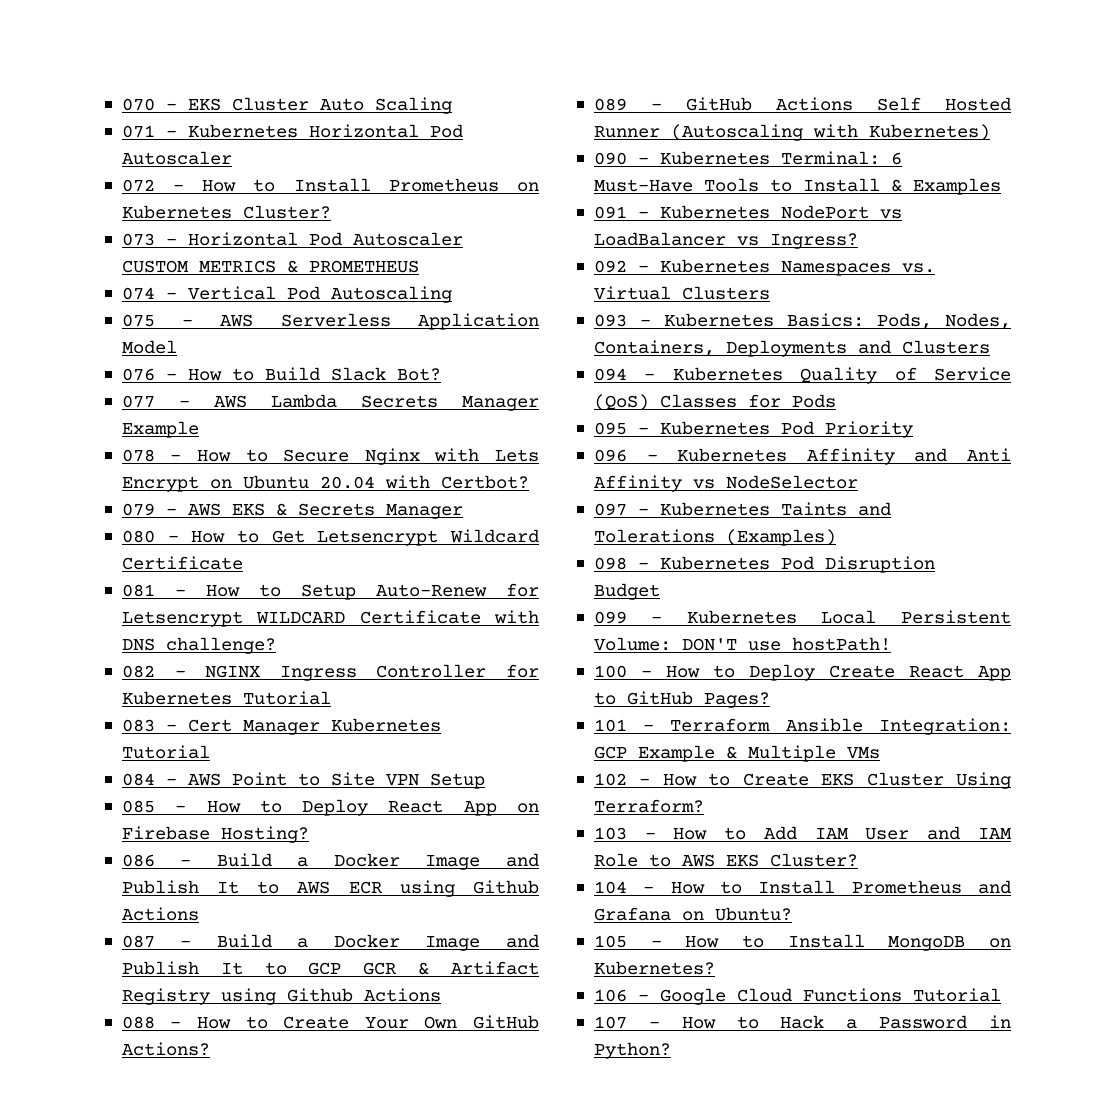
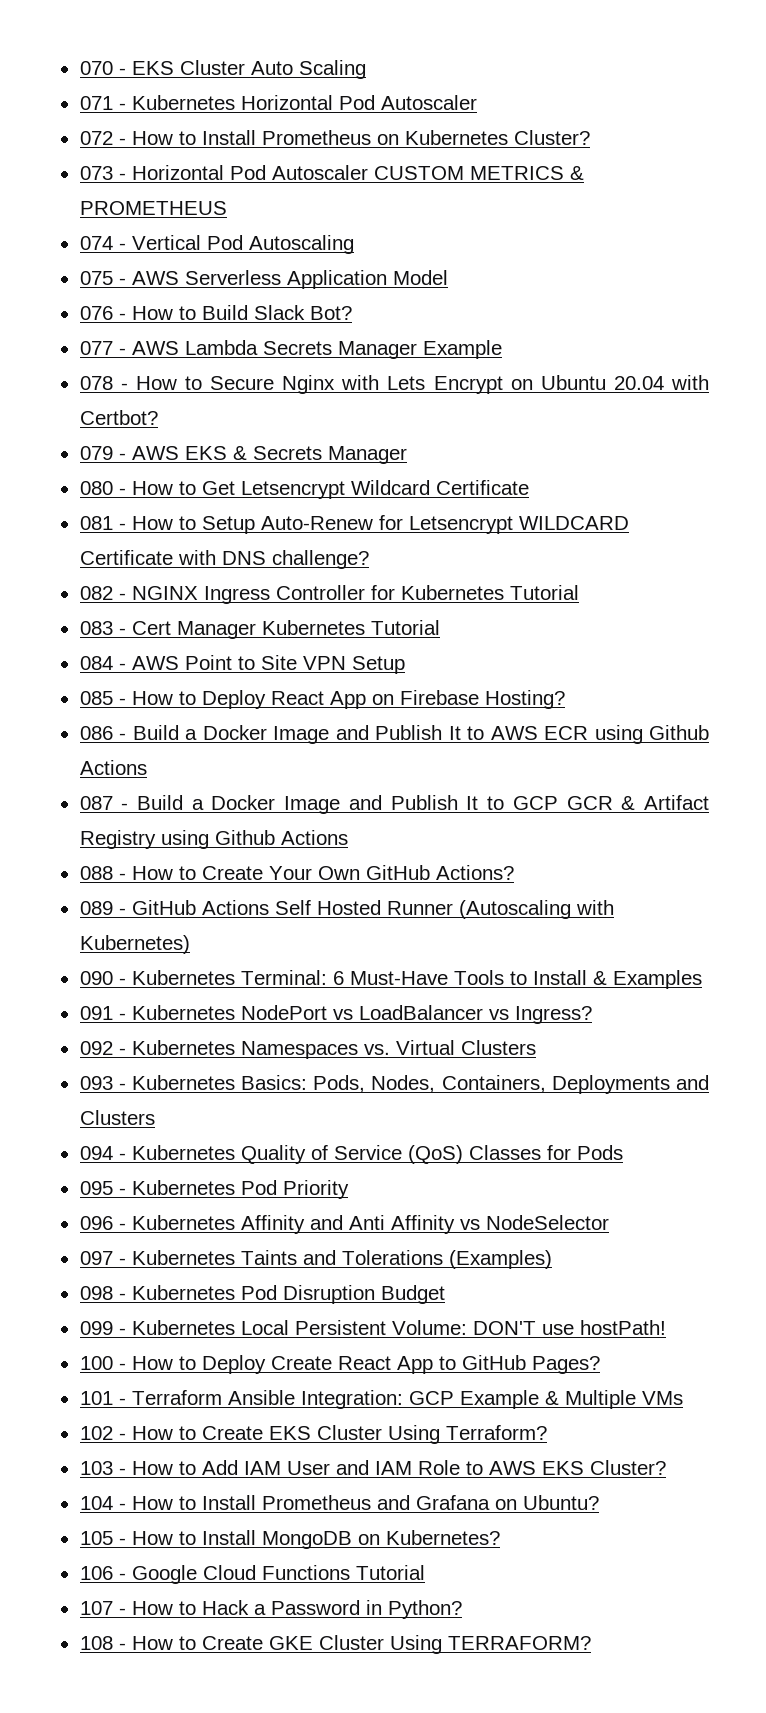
(671, 1050) none -> [79,1635,591,1654] // 108 - How to Create GKE Cluster Using TERRAFORM?

